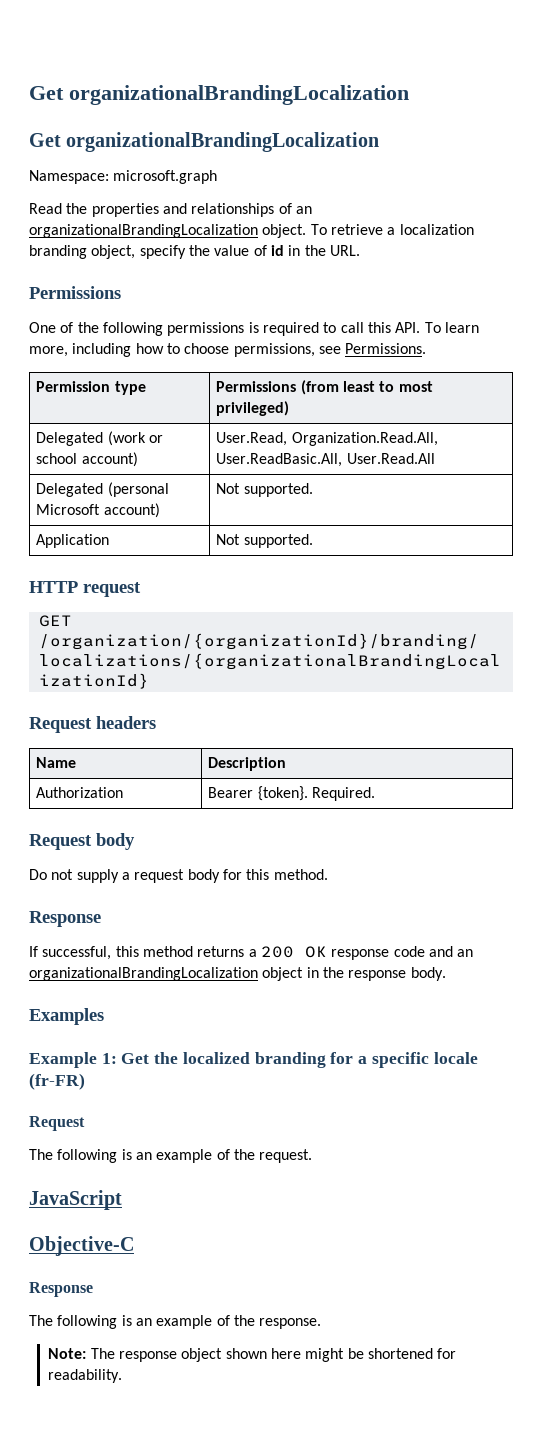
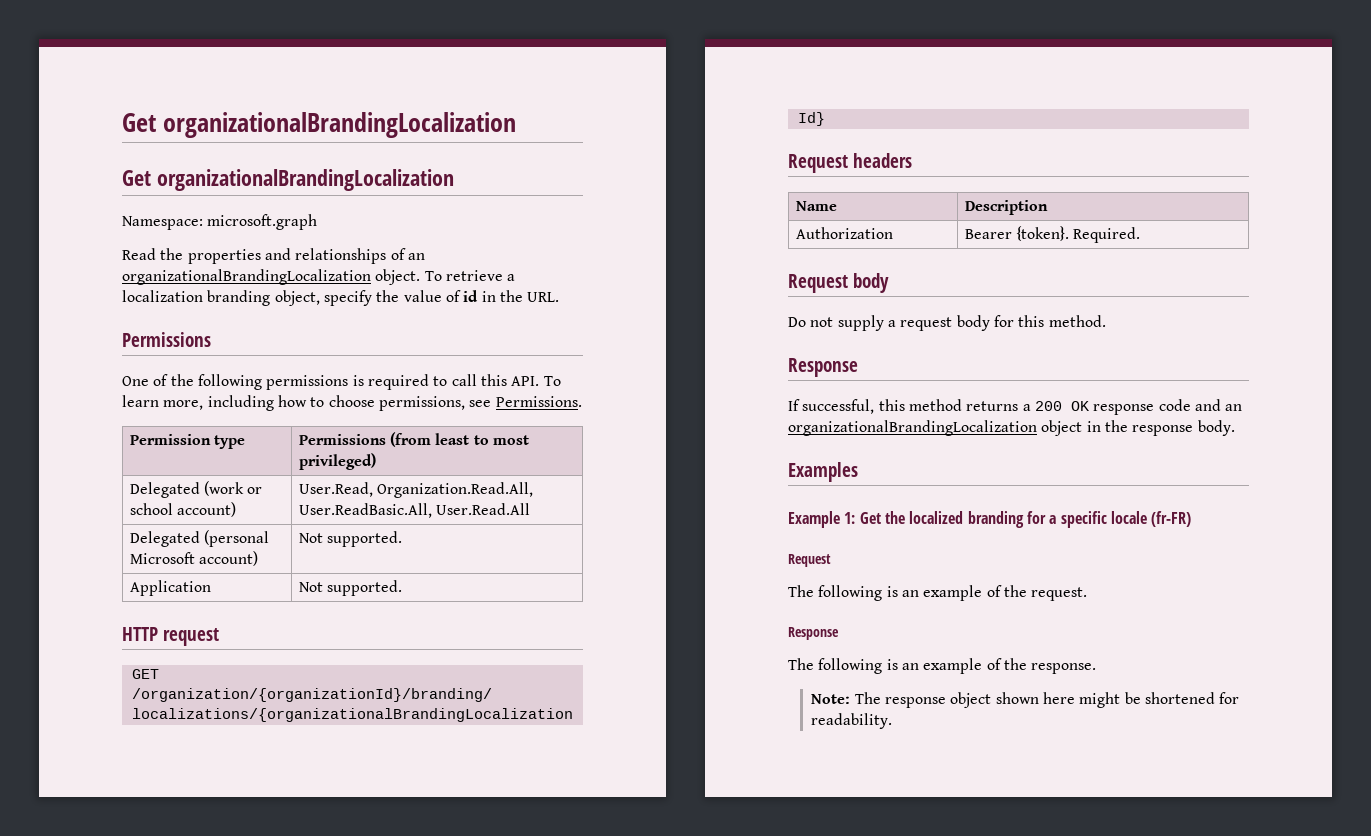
[29,1190,122,1210] [29,1236,134,1256] // JavaScript // Objective-C -> (1088, 594) none

